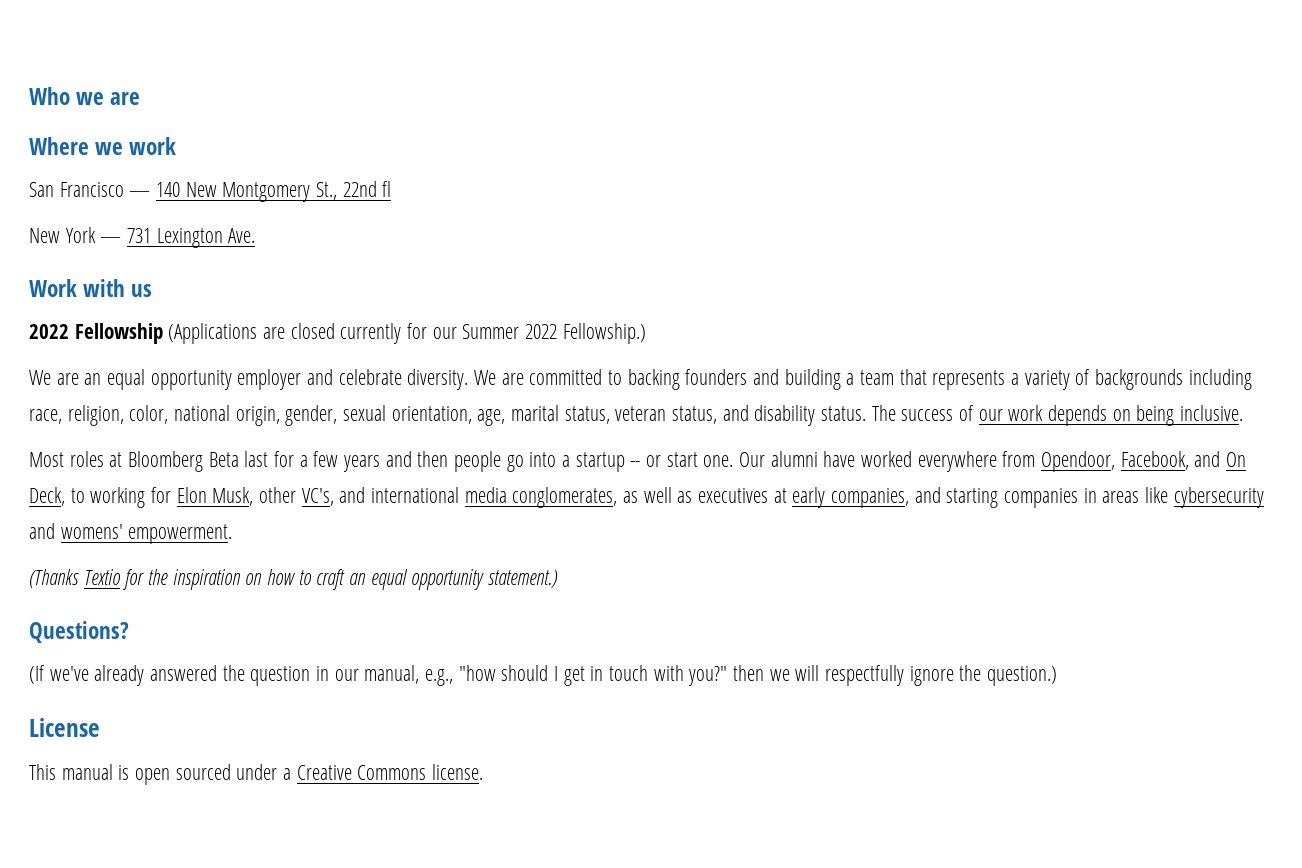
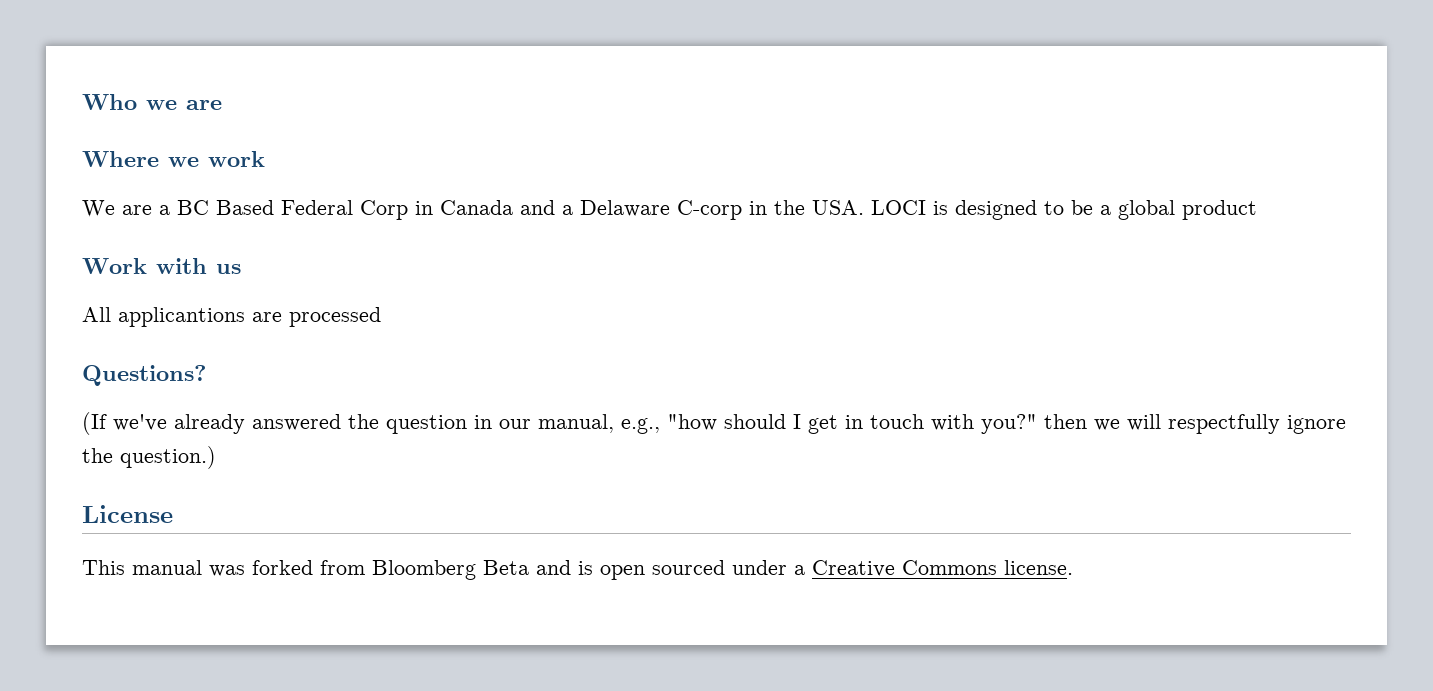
[29,181,392,202] [29,227,256,248] [29,279,153,297] [29,323,646,344] [29,369,1252,390] [29,405,1244,426] [29,451,1247,472] [29,487,1264,508] [29,523,233,544] [29,569,559,590] San Francisco — 140 New Montgomery St., 22nd fl // New York — 731 Lexington Ave. // Work with us // 2022 Fellowship (Applications are closed currently for our Summer 2022 Fellowship.) // We are an equal opportunity employer and celebrate diversity. We are committed to backing founders and building a team that represents a variety of backgrounds including race, religion, color, national origin, gender, sexual orientation, age, marital status, veteran status, and disability status. The success of our work depends on being inclusive. // Most roles at Bloomberg Beta last for a few years and then people go into a startup -- or start one. Our alumni have worked everywhere from Opendoor, Facebook, and On Deck, to working for Elon Musk, other VC's, and international media conglomerates, as well as executives at early companies, and starting companies in areas like cybersecurity and womens' empowerment. // (Thanks Textio for the inspiration on how to craft an equal opportunity statement.) -> [82,200,1257,220] [82,258,241,274] [82,307,381,327] We are a BC Based Federal Corp in Canada and a Delaware C-corp in the USA. LOCI is designed to be a global product // Work with us // All applicantions are processed
(113, 772) none -> [209,560,571,580] was forked from Bloomberg Beta and

